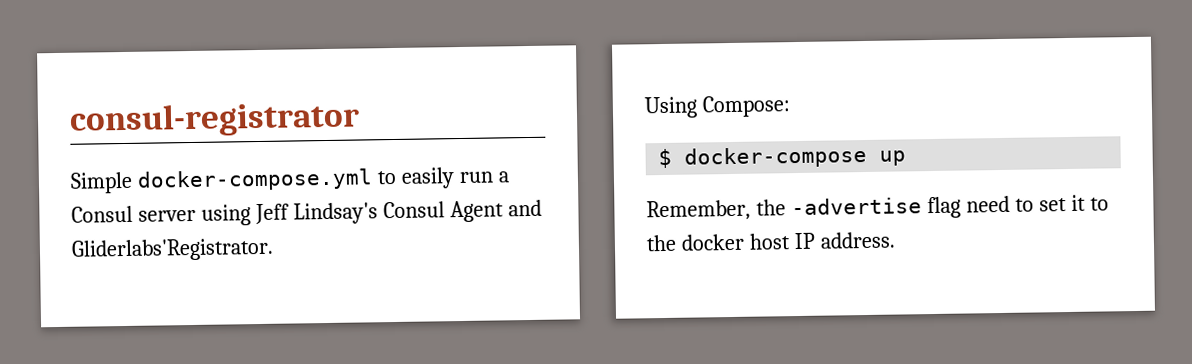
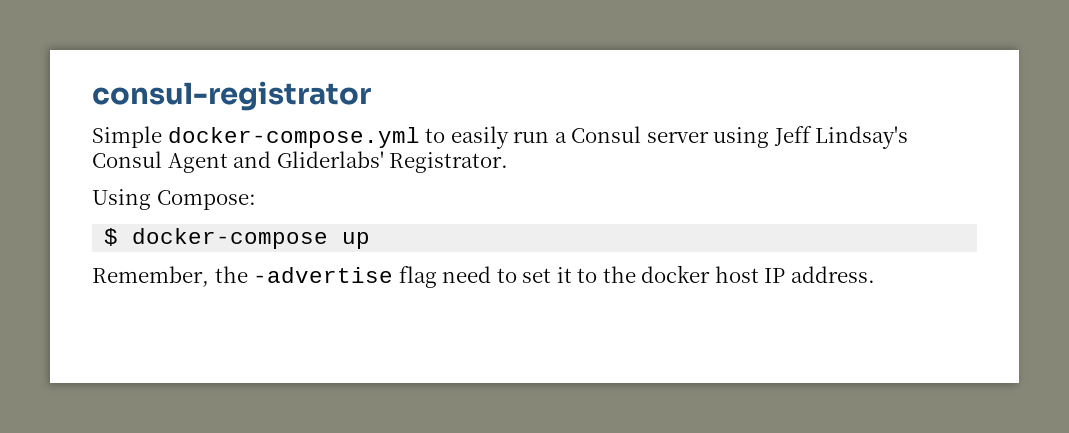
[71,237,274,262] Gliderlabs'Registrator. -> [276,151,509,173] Gliderlabs' Registrator.

